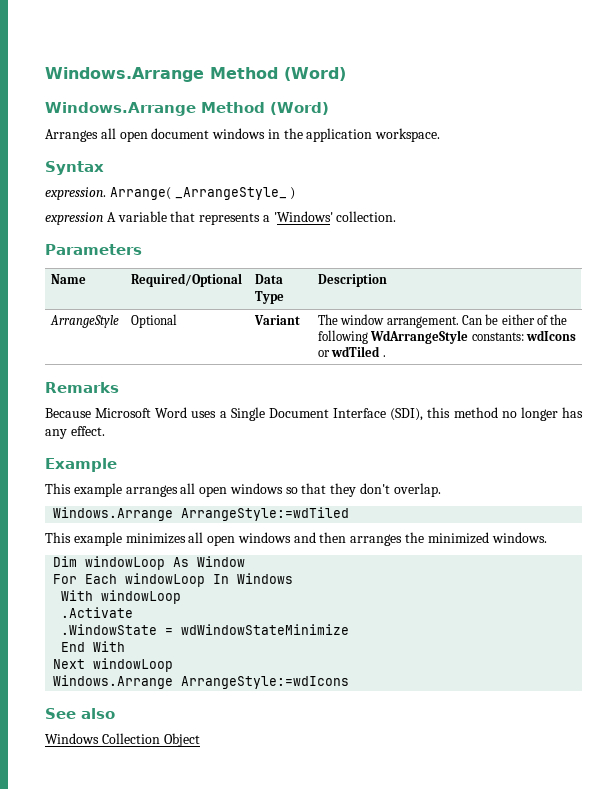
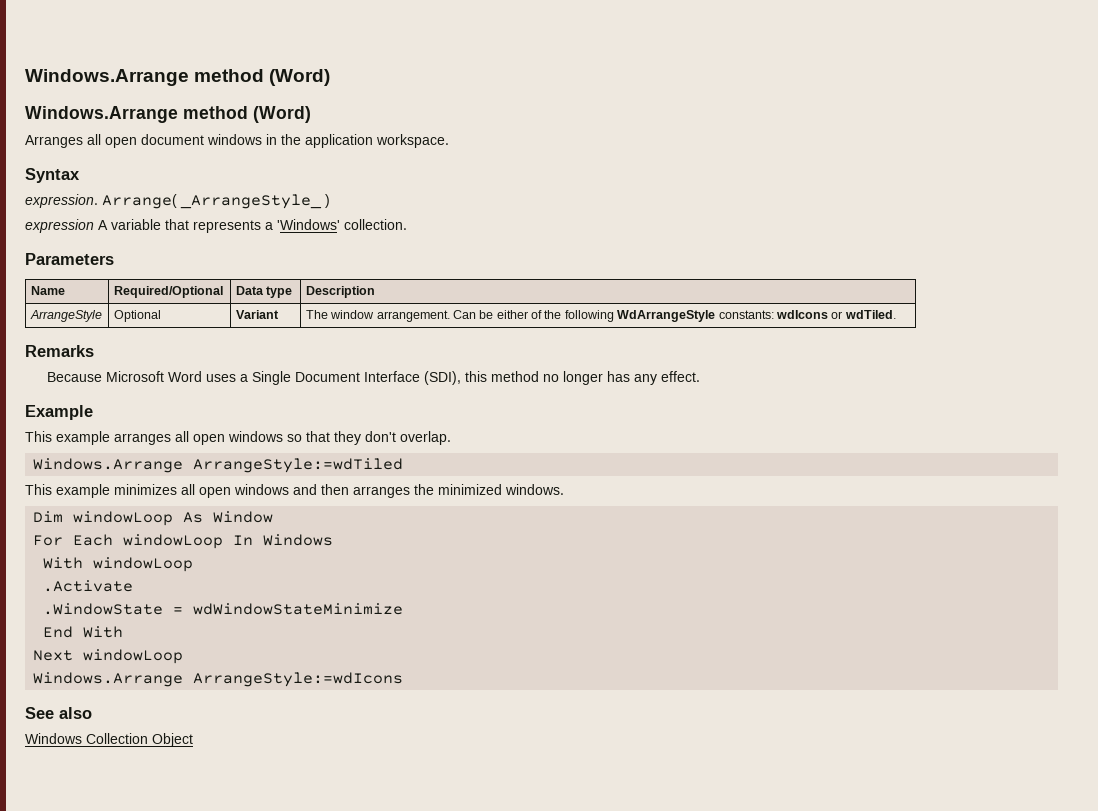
[45,67,278,82] Windows.Arrange Method -> [25,69,265,86] Windows.Arrange method
[201,102,265,113] Method -> [183,106,248,119] method
[254,291,284,304] Type -> [266,286,293,298] type
[331,346,386,357] wdTiled . -> [844,310,896,319] wdTiled.

